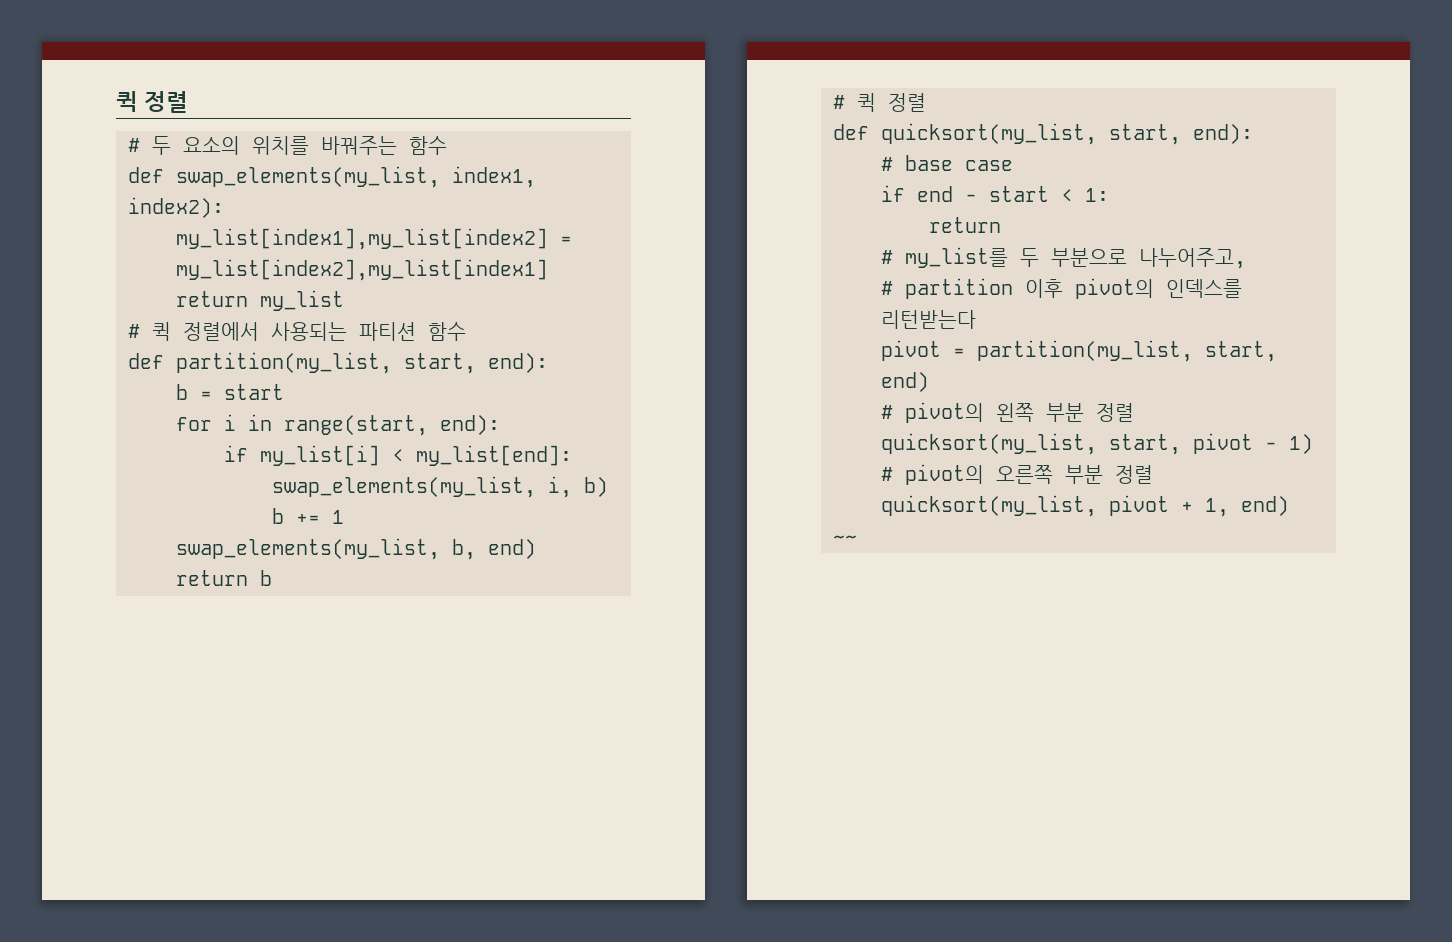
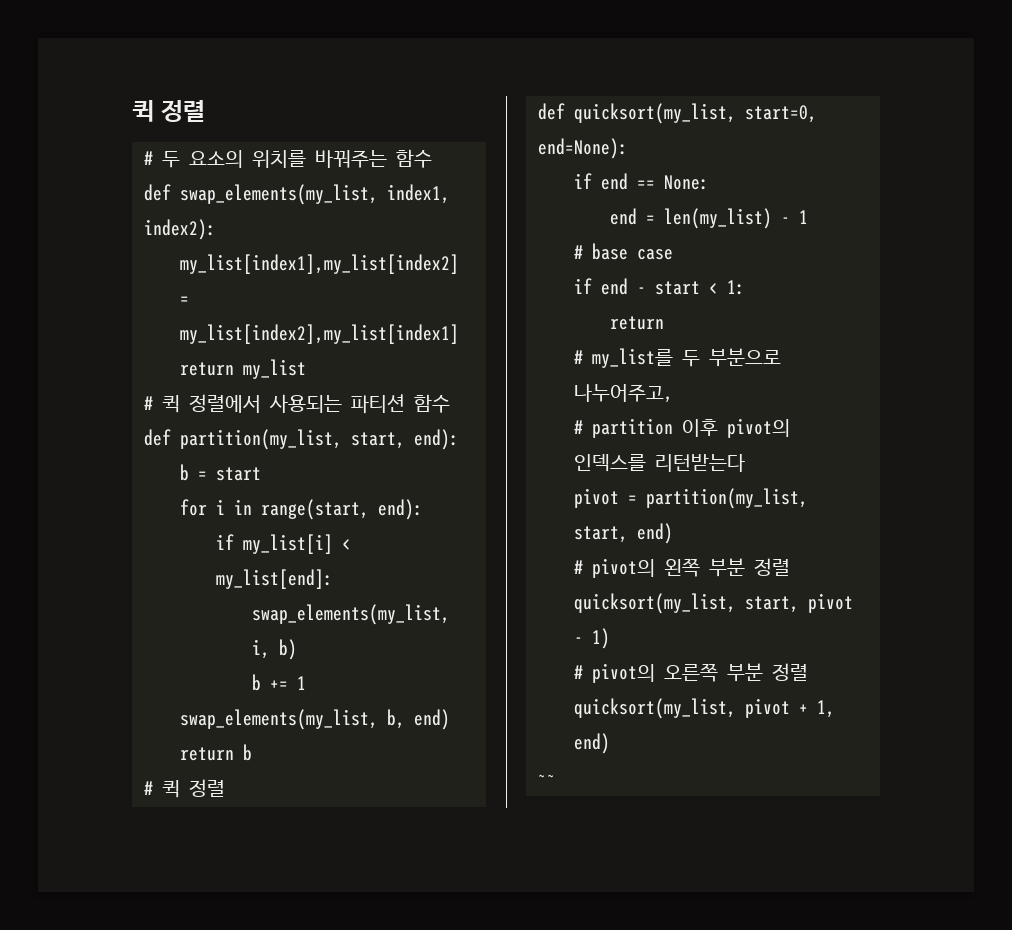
[1109,124,1253,145] start, end): -> [745,105,817,123] [538,138,628,159] [574,173,709,190] [610,208,808,229] start=0, end=None): // if end == None: // end = len(my_list) - 1

